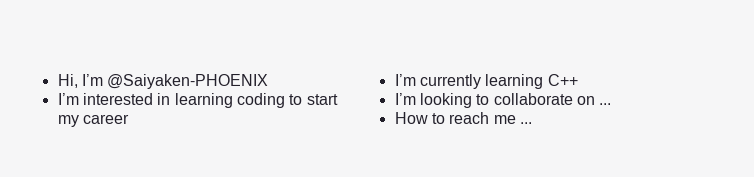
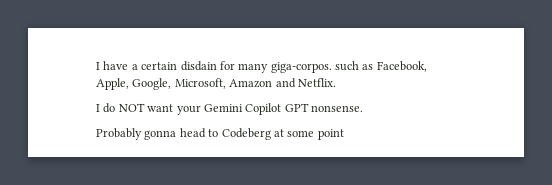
[57,74,269,89] [57,93,338,108] [57,114,129,127] [394,74,578,89] [394,93,612,108] [394,112,532,124] Hi, I’m @Saiyaken-PHOENIX // I’m interested in learning coding to start my career // I’m currently learning C++ // I’m looking to collaborate on ... // How to reach me ... -> [96,61,427,73] [96,78,336,90] [96,103,363,115] [96,128,344,140] I have a certain disdain for many giga-corpos. such as Facebook, Apple, Google, Microsoft, Amazon and Netflix. // I do NOT want your Gemini Copilot GPT nonsense. // Probably gonna head to Codeberg at some point

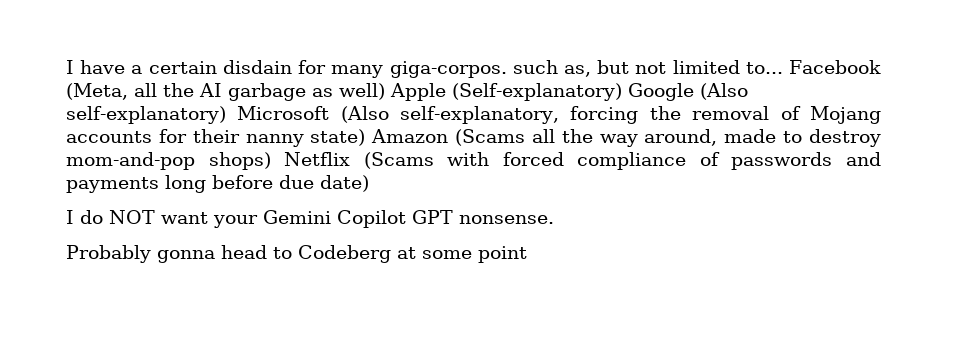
[362,61,427,72] [96,78,336,90] as Facebook, Apple, Google, Microsoft, Amazon and Netflix. -> [563,60,882,77] [66,83,748,101] [66,106,881,124] [66,129,881,147] [66,152,881,170] [66,175,369,193] as, but not limited to... Facebook (Meta, all the AI garbage as well) Apple (Self-explanatory) Google (Also self-explanatory) Microsoft (Also self-explanatory, forcing the removal of Mojang accounts for their nanny state) Amazon (Scams all the way around, made to destroy mom-and-pop shops) Netflix (Scams with forced compliance of passwords and payments long before due date)

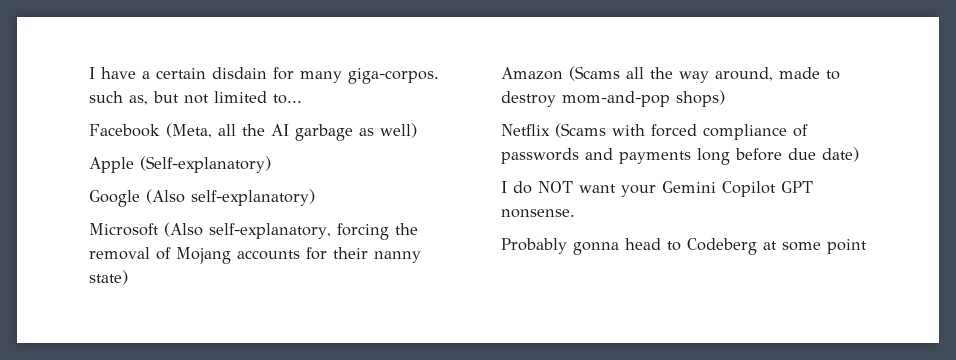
(783, 68) none -> (302, 99) //
(385, 91) none -> (417, 130) //
(622, 92) none -> (271, 164) //
(226, 115) none -> (315, 197) //
(366, 137) none -> (128, 277) //
(271, 161) none -> (725, 98) //

